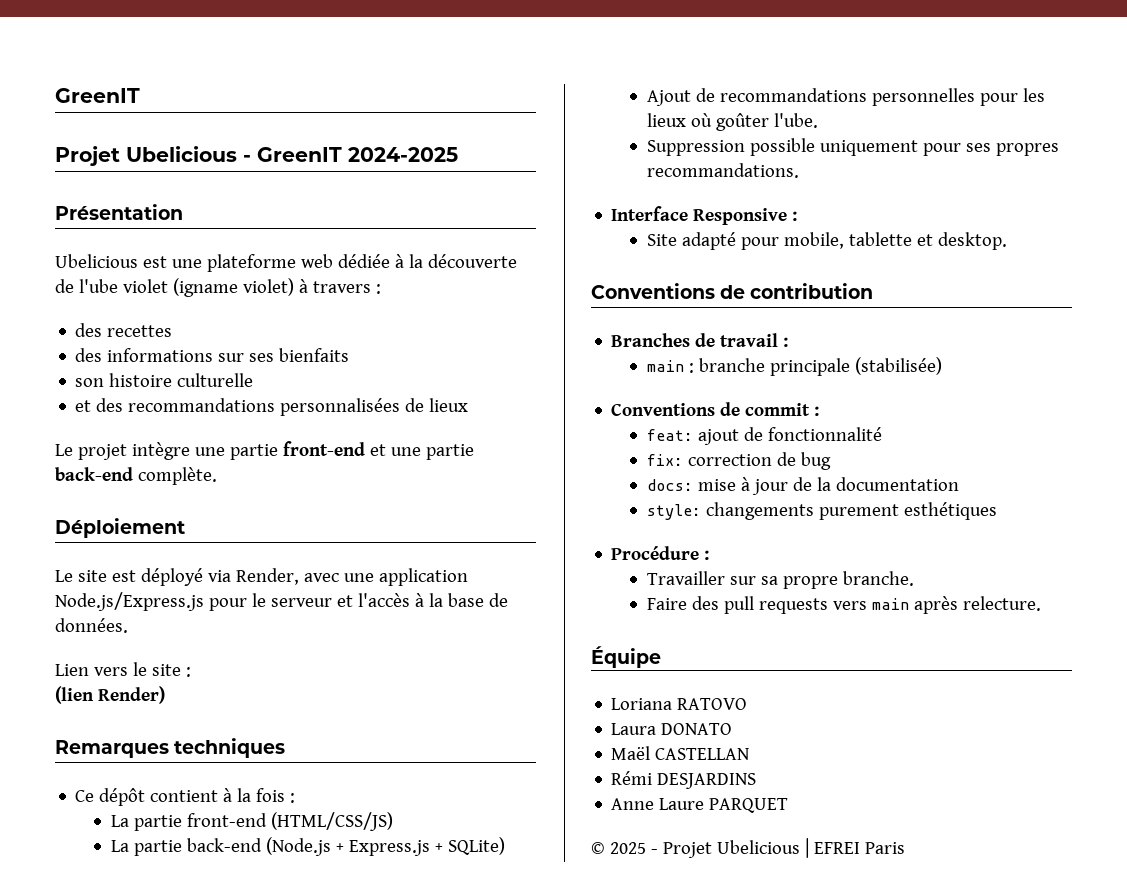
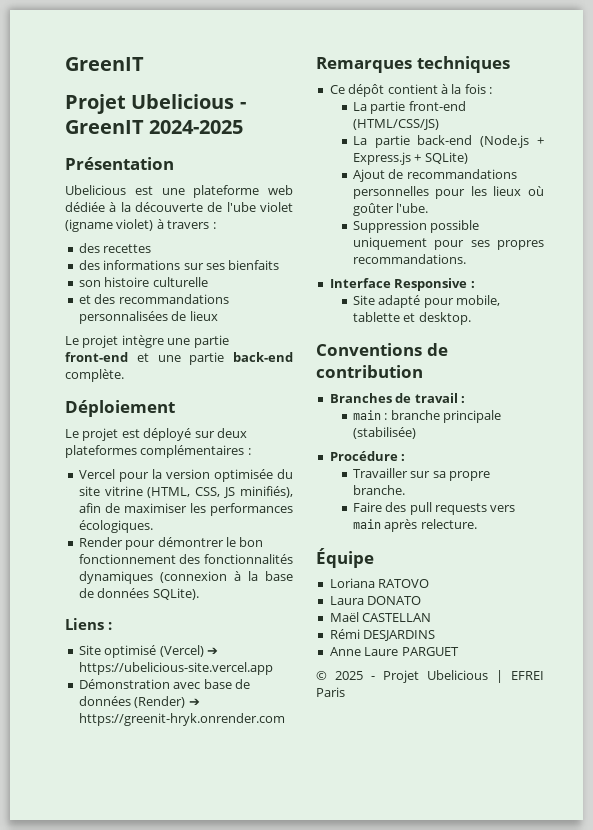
[77,570,107,582] site -> [82,428,119,441] projet
[207,568,468,586] [55,592,508,611] [55,618,128,633] [55,662,191,677] [55,686,165,704] via Render, avec une application Node.js/Express.js pour le serveur et l'accès à la base de données. // Lien vers le site : // (lien Render) -> [194,428,247,438] [65,445,251,458] [78,469,293,482] [78,486,293,498] [78,503,293,516] [78,520,153,533] [78,537,264,550] [78,554,293,564] [78,571,293,584] [78,588,199,600] [65,618,112,630] [78,645,218,658] [78,662,273,675] [78,679,250,689] [78,696,200,708] [78,713,285,726] sur deux plateformes complémentaires : // Vercel pour la version optimisée du site vitrine (HTML, CSS, JS minifiés), afin de maximiser les performances écologiques. // Render pour démontrer le bon fonctionnement des fonctionnalités dynamiques (connexion à la base de données SQLite). // Liens : // Site optimisé (Vercel) ➔ https://ubelicious-site.vercel.app // Démonstration avec base de données (Render) ➔ https://greenit-hryk.onrender.com
[611,402,820,416] [647,427,883,445] [647,452,832,470] [647,477,960,495] [647,502,998,520] // Conventions de commit : // feat: ajout de fonctionnalité // fix: correction de bug // docs: mise à jour de la documentation // style: changements purement esthétiques -> (416, 433) none
[709,798,789,813] PARQUET -> [401,647,459,656] PARGUET

